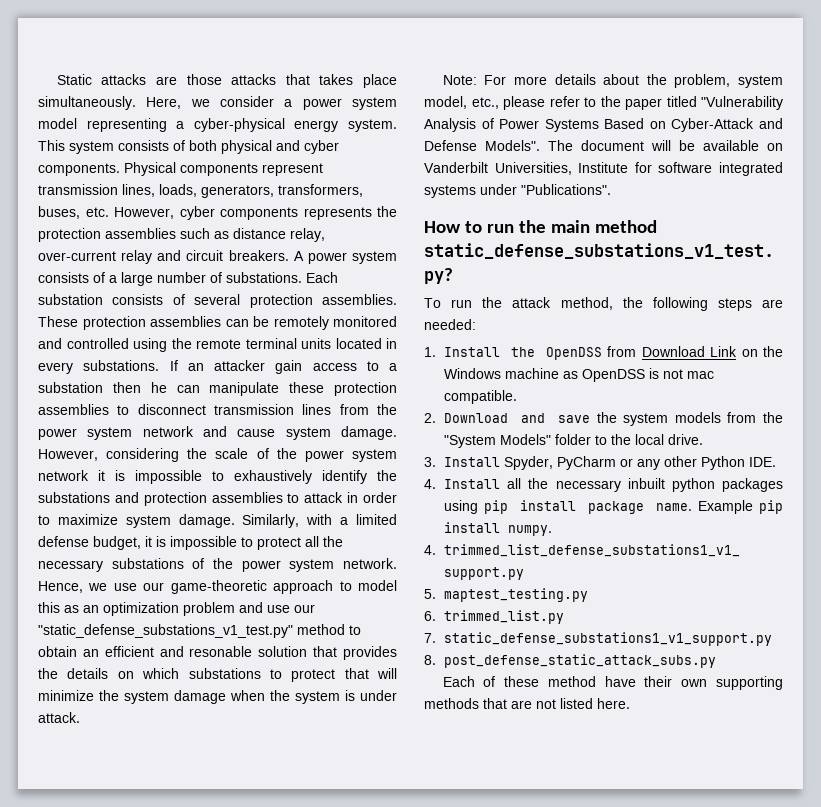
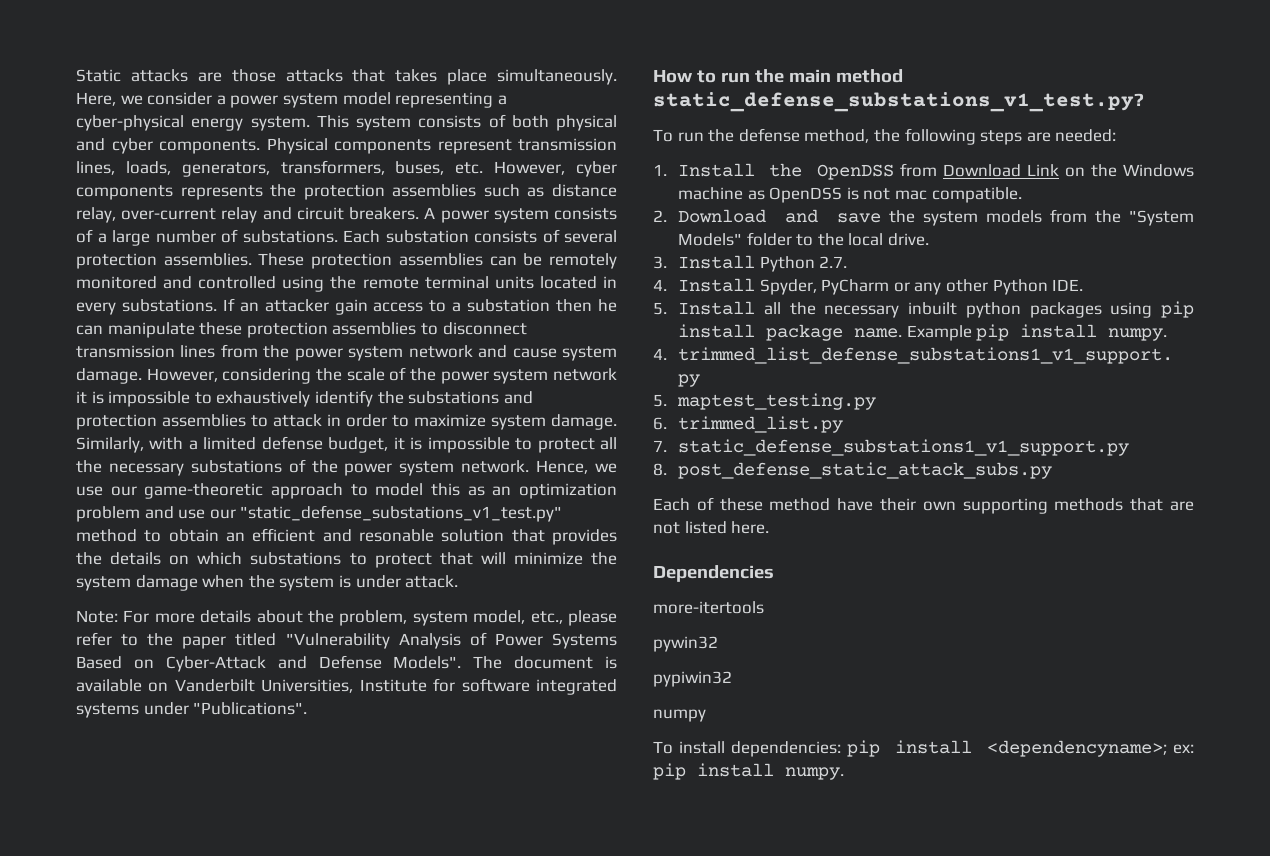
[651,140,695,151] will be -> [605,656,617,669] is
[512,297,552,308] attack -> [738,128,800,142] defense
(501, 462) none -> [759,256,848,272] [653,278,755,292] Python 2.7. // 4. Install
[424,479,436,489] 4. -> [653,302,667,315] 5.
(630, 703) none -> [653,565,774,582] [653,601,764,614] [653,636,718,652] [653,671,732,687] [653,709,706,722] [653,740,1194,757] [653,763,844,780] // Dependencies // more-itertools // pywin32 // pypiwin32 // numpy // To install dependencies: pip install <dependencyname>; ex: pip install numpy.

